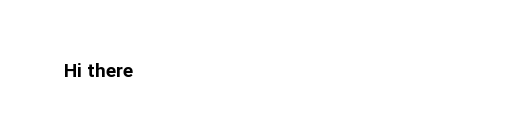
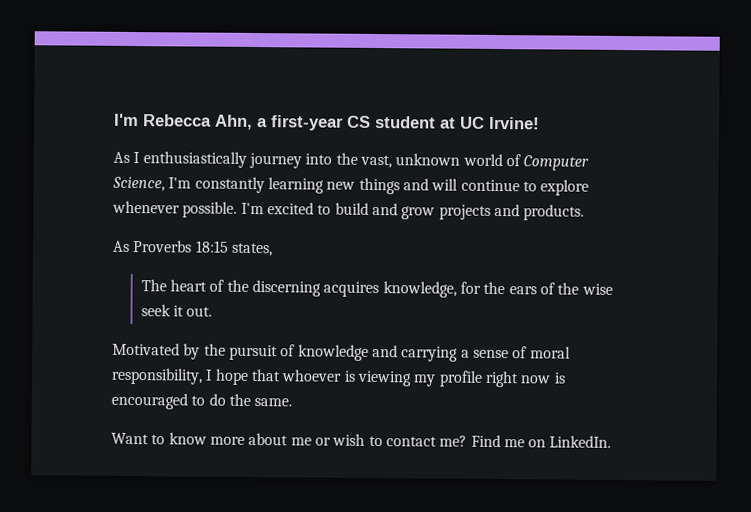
[64,63,134,77] Hi there -> [114,113,540,131] [113,151,590,171] [112,176,590,196] [112,200,585,221] [113,240,273,257] [140,279,613,298] [140,304,213,317] [112,342,571,362] [111,367,566,388] [111,392,293,410] [111,432,612,448] I'm Rebecca Ahn, a first-year CS student at UC Irvine! // As I enthusiastically journey into the vast, unknown world of Computer Science, I'm constantly learning new things and will continue to explore whenever possible. I'm excited to build and grow projects and products. // As Proverbs 18:15 states, // The heart of the discerning acquires knowledge, for the ears of the wise seek it out. // Motivated by the pursuit of knowledge and carrying a sense of moral responsibility, I hope that whoever is viewing my profile right now is encouraged to do the same. // Want to know more about me or wish to contact me? Find me on LinkedIn.

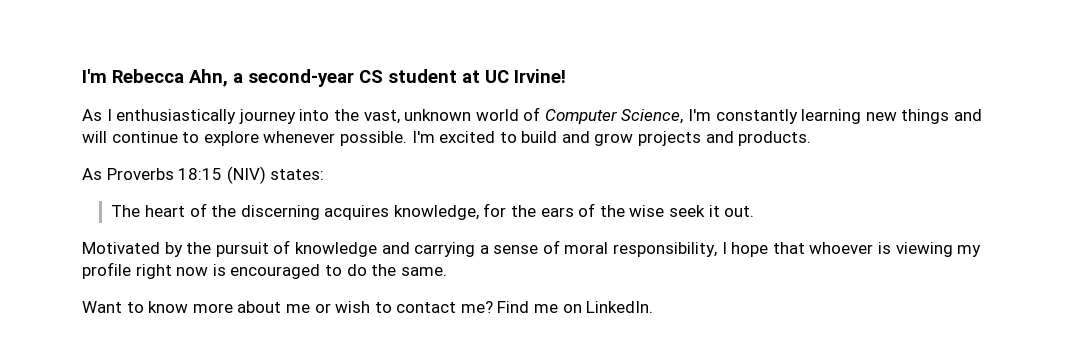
[271,115,344,131] first-year -> [248,69,354,87] second-year
[230,242,273,257] states, -> [226,166,325,184] (NIV) states:

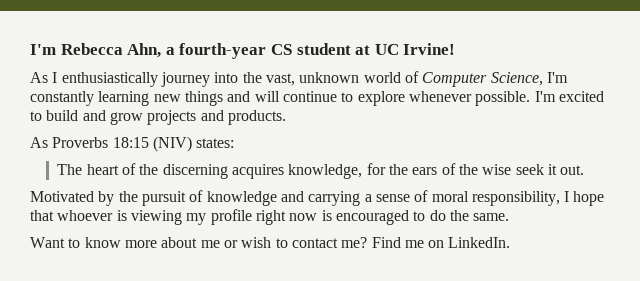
[248,69,354,87] second-year -> [179,43,267,59] fourth-year

